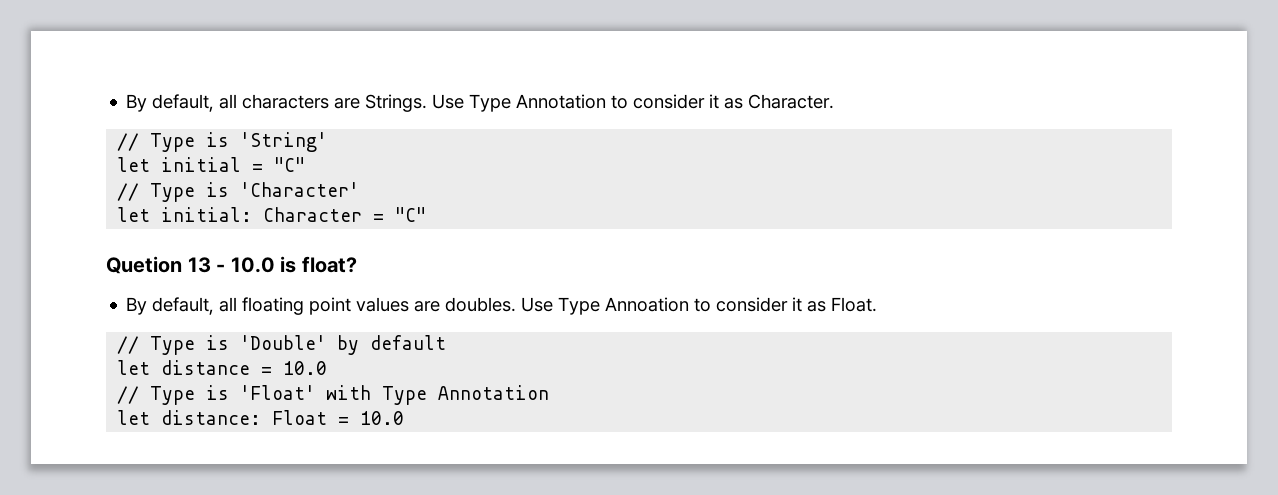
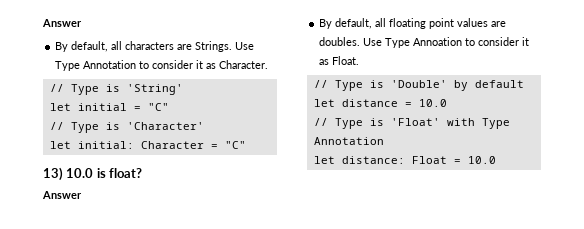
(126, 103) none -> [42,19,82,27] Answer //
[106,256,226,274] Quetion 13 - -> [43,167,63,181] 13)
(357, 264) none -> [42,191,82,199] // Answer

